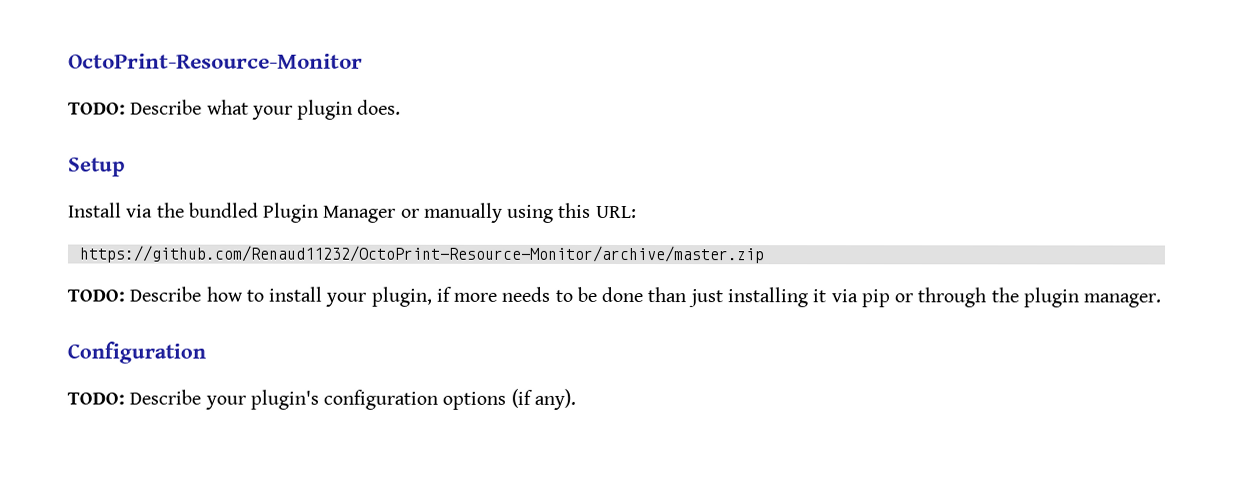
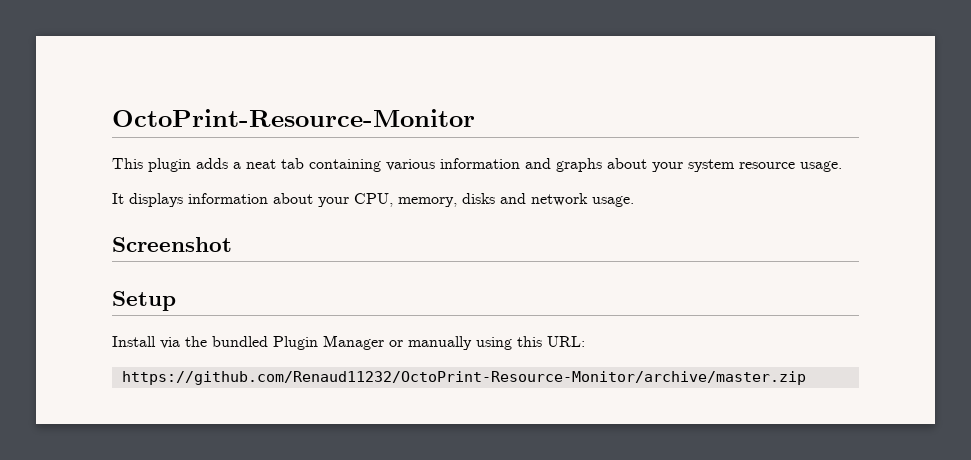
[68,99,402,120] TODO: Describe what your plugin does. -> [112,158,842,172] [112,193,634,207] [112,237,232,252] This plugin adds a neat tab containing various information and graphs about your system resource usage. // It displays information about your CPU, memory, disks and network usage. // Screenshot
[67,286,1162,308] [67,341,206,364] [67,388,576,410] // TODO: Describe how to install your plugin, if more needs to be done than just installing it via pip or through the plugin manager. // Configuration // TODO: Describe your plugin's configuration options (if any). -> (806, 378) none

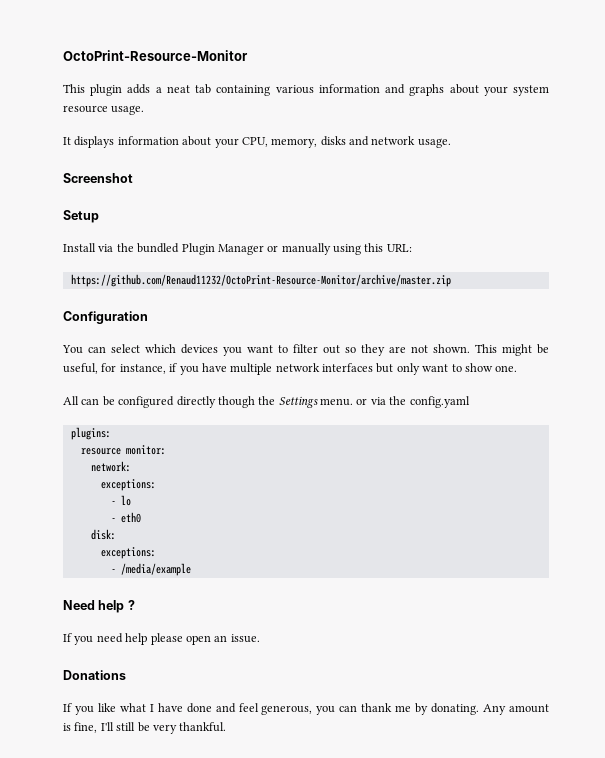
(806, 378) none -> [63,311,148,324] [62,344,549,356] [63,363,518,375] [63,396,470,408] [70,427,111,440] [80,445,166,455] [90,461,131,472] [100,479,156,491] [110,495,131,506] [110,512,141,523] [90,529,116,540] [100,547,156,559] [110,563,191,576] [63,600,135,613] [63,633,260,645] [63,670,126,680] [63,703,549,715] [63,722,227,734] // Configuration // You can select which devices you want to filter out so they are not shown. This might be useful, for instance, if you have multiple network interfaces but only want to show one. // All can be configured directly though the Settings menu. or via the config.yaml // plugins: // resource monitor: // network: // exceptions: // - lo // - eth0 // disk: // exceptions: // - /media/example // Need help ? // If you need help please open an issue. // Donations // If you like what I have done and feel generous, you can thank me by donating. Any amount is fine, I'll still be very thankful.

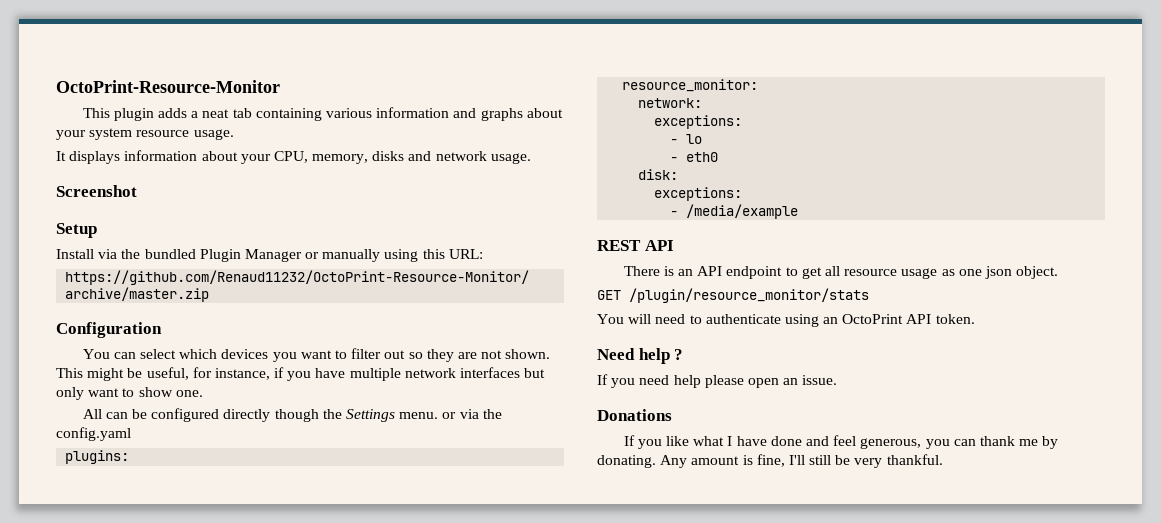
[80,445,166,455] resource monitor: -> [622,79,759,92] resource_monitor:
(191, 569) none -> [597,240,674,251] [623,266,1059,279] [597,288,869,303] [597,314,975,327] // REST API // There is an API endpoint to get all resource usage as one json object. // GET /plugin/resource_monitor/stats // You will need to authenticate using an OctoPrint API token.

